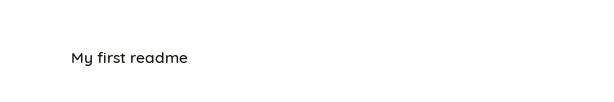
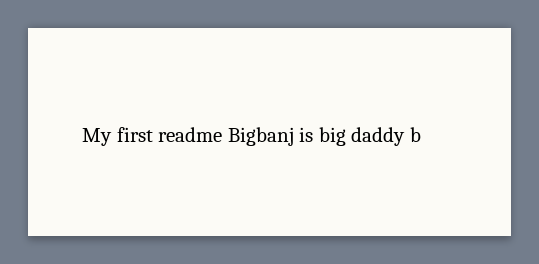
(189, 57) none -> [227,127,421,146] Bigbanj is big daddy b

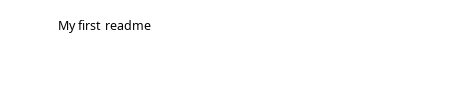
[227,127,421,146] Bigbanj is big daddy b -> (151, 25) none

